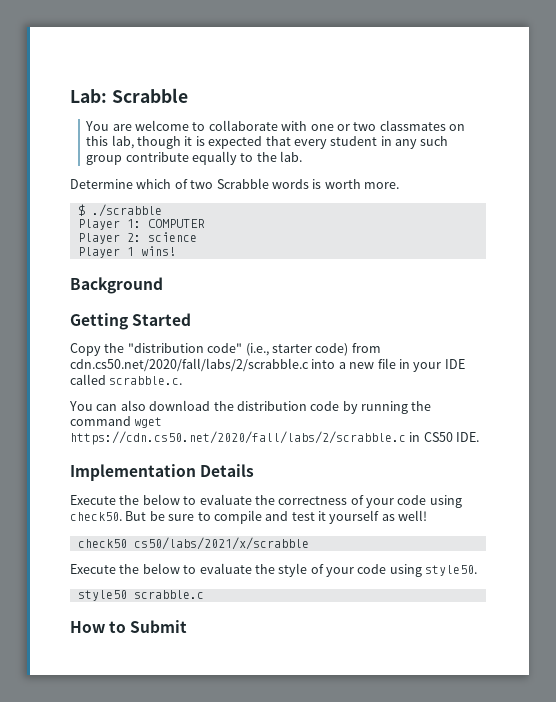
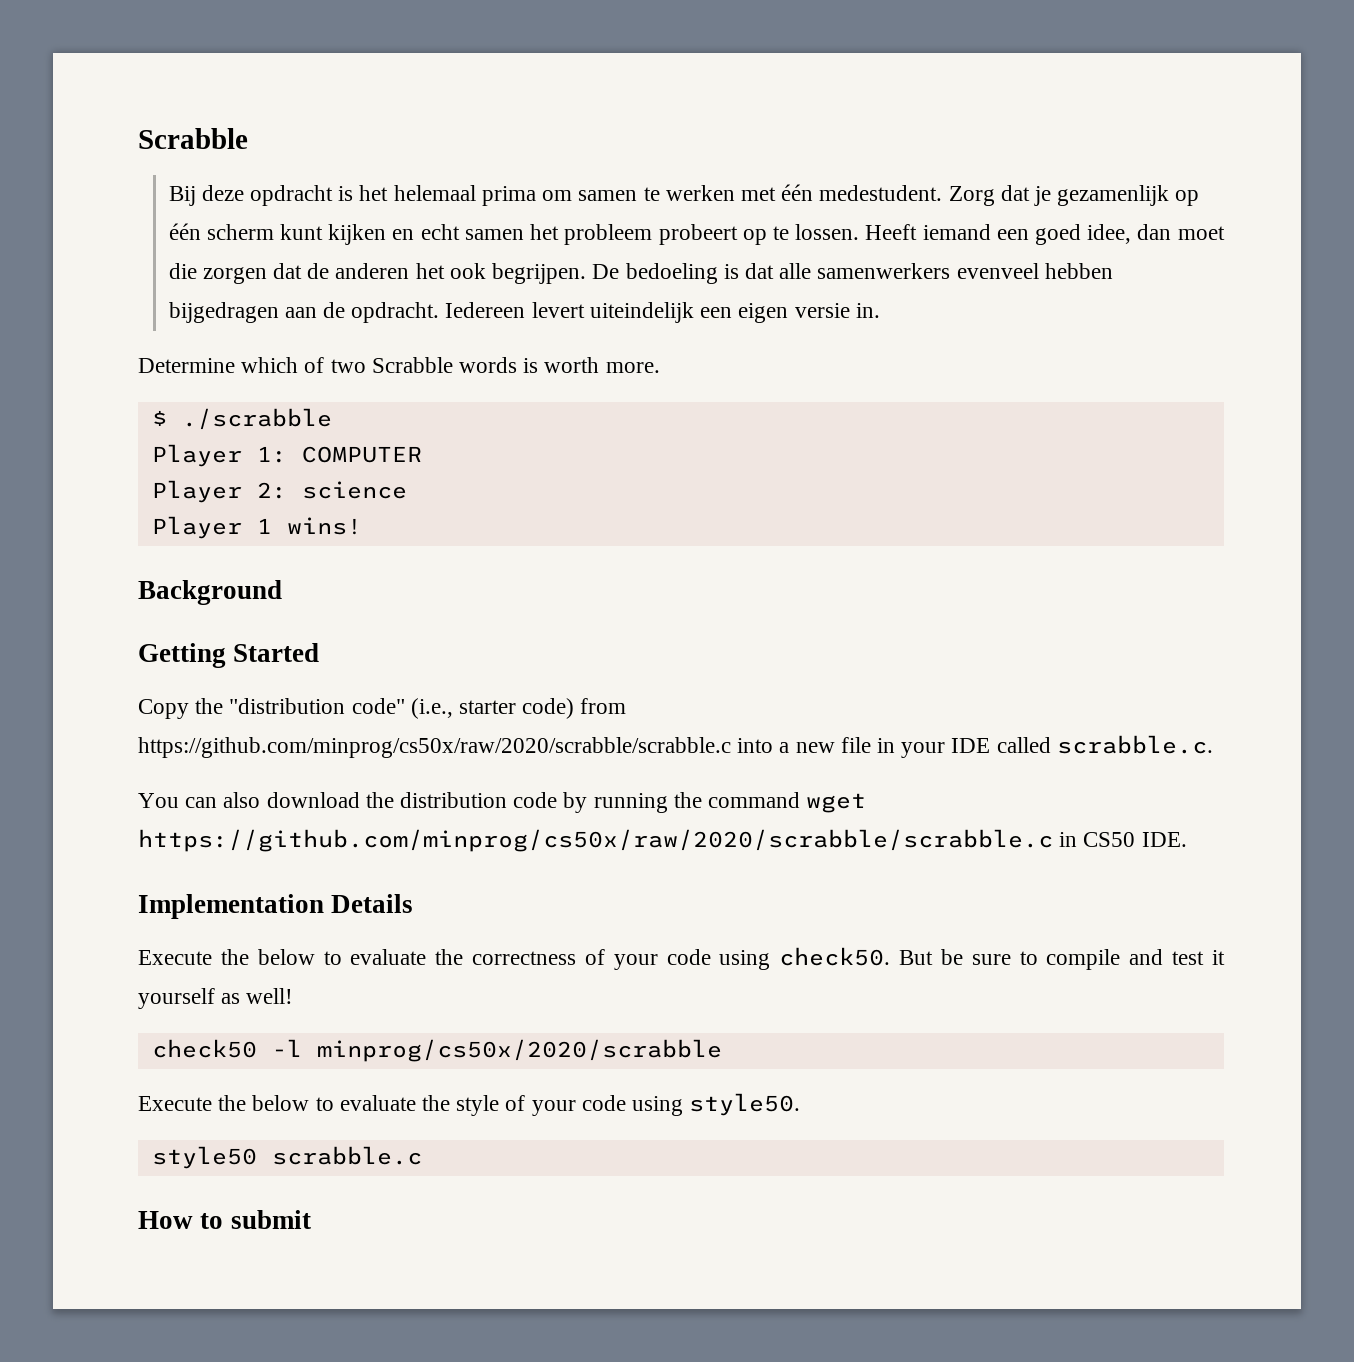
[70,89,107,103] Lab: -> (138, 138) none
[85,120,466,131] [86,135,449,149] [86,151,303,165] You are welcome to collaborate with one or two classmates on this lab, though it is expected that every student in any such group contribute equally to the lab. -> [168,184,1200,206] [168,223,1225,245] [168,263,1113,284] [168,302,880,323] Bij deze opdracht is het helemaal prima om samen te werken met één medestudent. Zorg dat je gezamenlijk op één scherm kunt kijken en echt samen het probleem probeert op te lossen. Heeft iemand een goed idee, dan moet die zorgen dat de anderen het ook begrijpen. De bedoeling is dat alle samenwerkers evenveel hebben bijgedragen aan de opdracht. Iedereen levert uiteindelijk een eigen versie in.
[70,358,309,372] cdn.cs50.net/2020/fall/labs/2/scrabble.c -> [138,737,731,758] https://github.com/minprog/cs50x/raw/2020/scrabble/scrabble.c
[70,431,406,445] https://cdn.cs50.net/2020/fall/labs/2/scrabble.c -> [138,829,1053,852] https://github.com/minprog/cs50x/raw/2020/scrabble/scrabble.c
[133,537,309,550] cs50/labs/2021/x/scrabble -> [271,1039,722,1062] -l minprog/cs50x/2020/scrabble
[130,620,188,633] Submit -> [230,1210,311,1229] submit

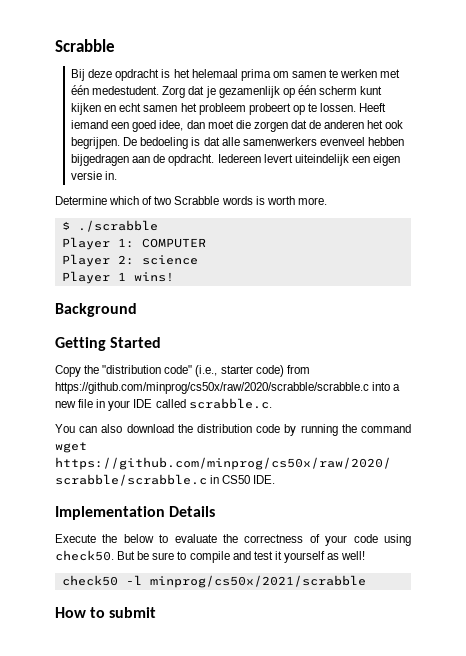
[316,1039,722,1062] [138,1093,801,1116] [151,1146,422,1169] minprog/cs50x/2020/scrabble // Execute the below to evaluate the style of your code using style50. // style50 scrabble.c -> [149,575,366,588] minprog/cs50x/2021/scrabble

